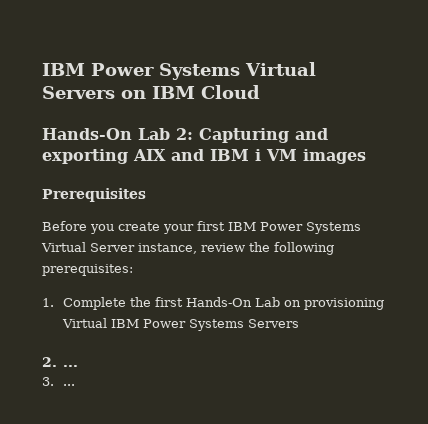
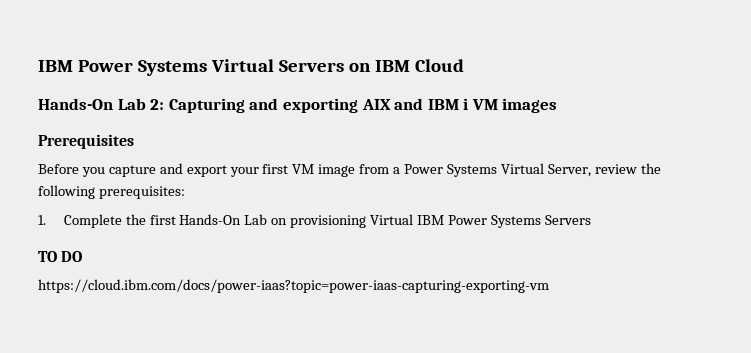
[118,221,361,234] [41,242,197,254] create your first IBM Power Systems Virtual Server instance, -> [108,163,591,177] capture and export your first VM image from a Power Systems Virtual Server,
[42,357,79,367] [42,377,75,386] 2. ... // 3. ... -> [38,251,83,262] [38,279,549,293] TO DO // https://cloud.ibm.com/docs/power-iaas?topic=power-iaas-capturing-exporting-vm

